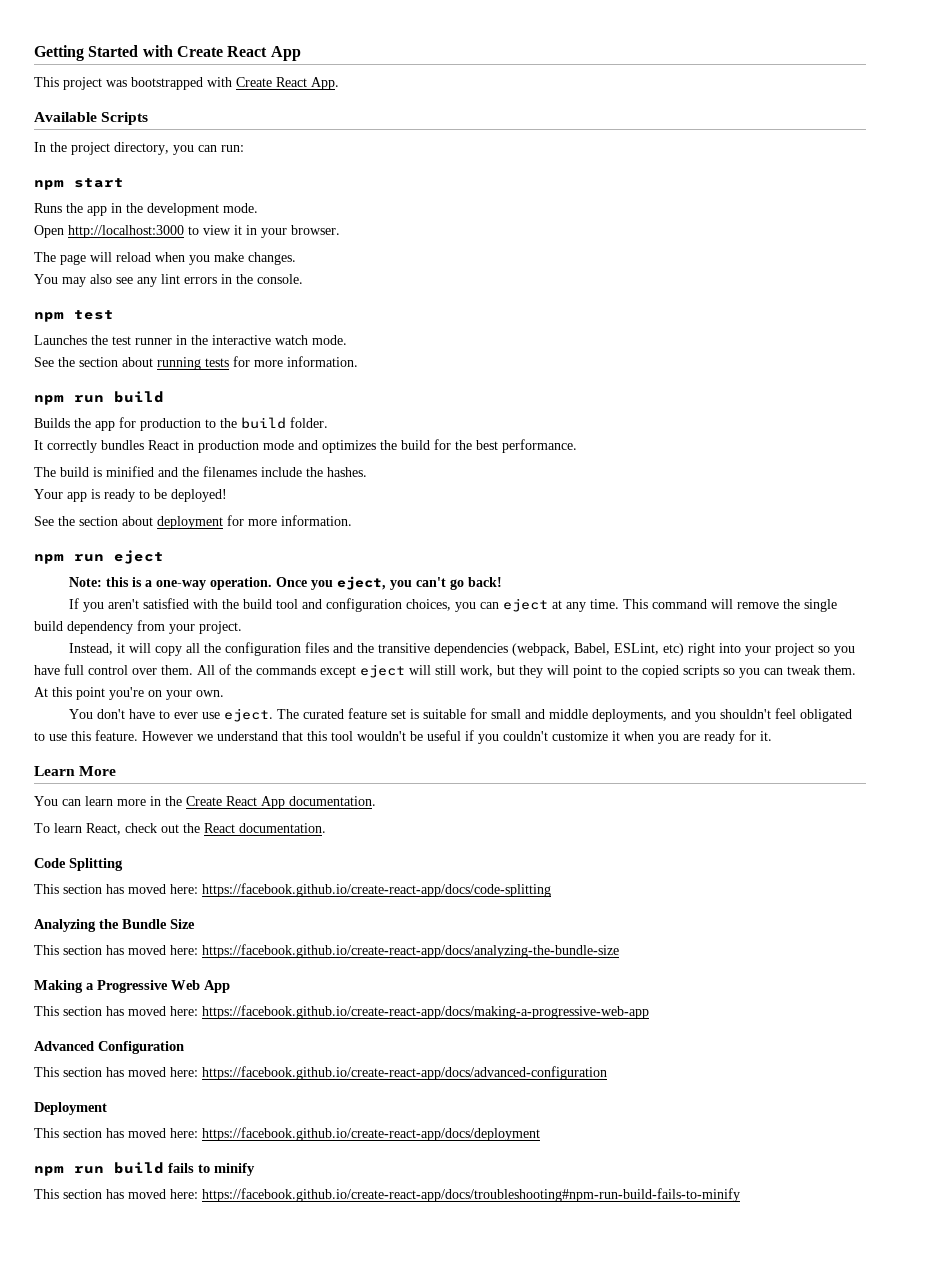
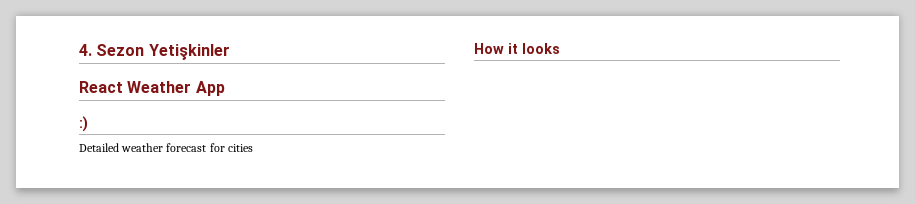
[34,45,301,61] [34,77,339,90] [34,112,149,125] [34,142,244,155] [34,178,124,190] [34,203,258,216] [34,225,340,238] [34,252,296,265] [34,274,303,287] [34,310,114,322] [34,335,347,345] [34,356,358,370] [34,391,164,405] [34,417,328,431] [34,439,577,453] [34,466,367,477] [34,489,227,502] [34,515,352,529] [34,550,164,564] [68,576,502,590] [68,598,837,612] [34,620,242,634] [68,642,855,656] [34,664,856,678] [34,687,224,700] [68,708,852,722] [34,730,772,744] [34,766,117,776] [34,796,376,809] [34,823,326,835] [34,858,123,871] [34,883,551,897] [34,919,195,932] [34,944,619,958] [34,980,230,993] [34,1005,649,1019] [34,1041,184,1054] [34,1066,607,1080] [34,1102,107,1115] [34,1127,540,1141] [34,1162,255,1176] [34,1188,740,1202] Getting Started with Create React App // This project was bootstrapped with Create React App. // Available Scripts // In the project directory, you can run: // npm start // Runs the app in the development mode. // Open http://localhost:3000 to view it in your browser. // The page will reload when you make changes. // You may also see any lint errors in the console. // npm test // Launches the test runner in the interactive watch mode. // See the section about running tests for more information. // npm run build // Builds the app for production to the build folder. // It correctly bundles React in production mode and optimizes the build for the best performance. // The build is minified and the filenames include the hashes. // Your app is ready to be deployed! // See the section about deployment for more information. // npm run eject // Note: this is a one-way operation. Once you eject, you can't go back! // If you aren't satisfied with the build tool and configuration choices, you can eject at any time. This command will remove the single build dependency from your project. // Instead, it will copy all the configuration files and the transitive dependencies (webpack, Babel, ESLint, etc) right into your project so you have full control over them. All of the commands except eject will still work, but they will point to the copied scripts so you can tweak them. At this point you're on your own. // You don't have to ever use eject. The curated feature set is suitable for small and middle deployments, and you shouldn't feel obligated to use this feature. However we understand that this tool wouldn't be useful if you couldn't customize it when you are ready for it. // Learn More // You can learn more in the Create React App documentation. // To learn React, check out the React documentation. // Code Splitting // This section has moved here: https://facebook.github.io/create-react-app/docs/code-splitting // Analyzing the Bundle Size // This section has moved here: https://facebook.github.io/create-react-app/docs/analyzing-the-bundle-size // Making a Progressive Web App // This section has moved here: https://facebook.github.io/create-react-app/docs/making-a-progressive-web-app // Advanced Configuration // This section has moved here: https://facebook.github.io/create-react-app/docs/advanced-configuration // Deployment // This section has moved here: https://facebook.github.io/create-react-app/docs/deployment // npm run build fails to minify // This section has moved here: https://facebook.github.io/create-react-app/docs/troubleshooting#npm-run-build-fails-to-minify -> [79,44,230,60] [79,81,225,96] [79,116,88,132] [79,143,253,152] [474,43,560,54] 4. Sezon Yetişkinler // React Weather App // :) // Detailed weather forecast for cities // How it looks

